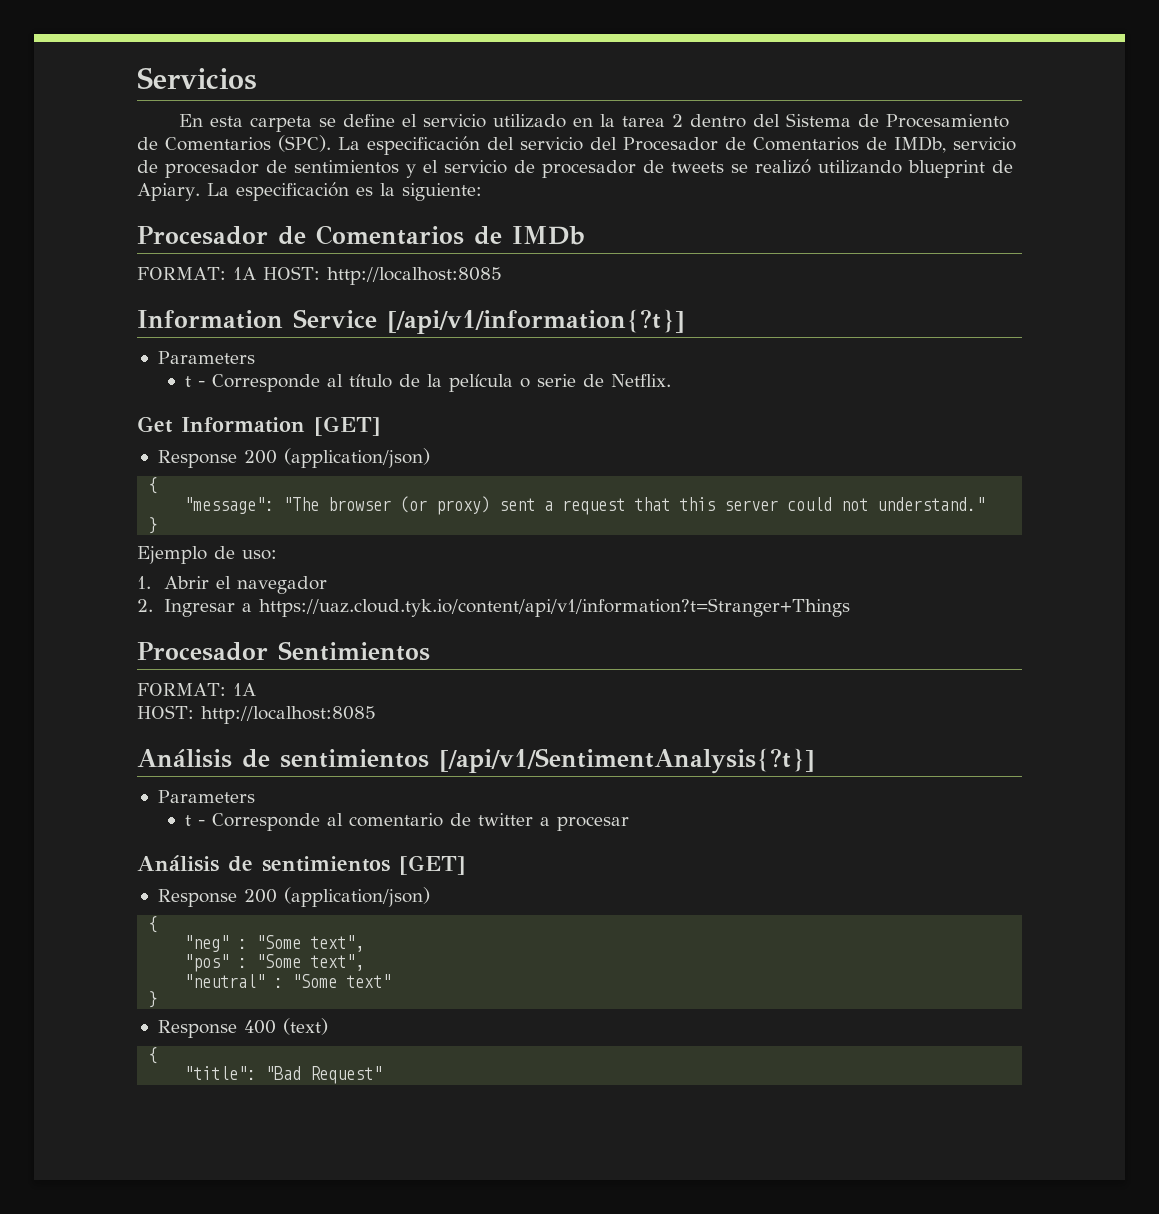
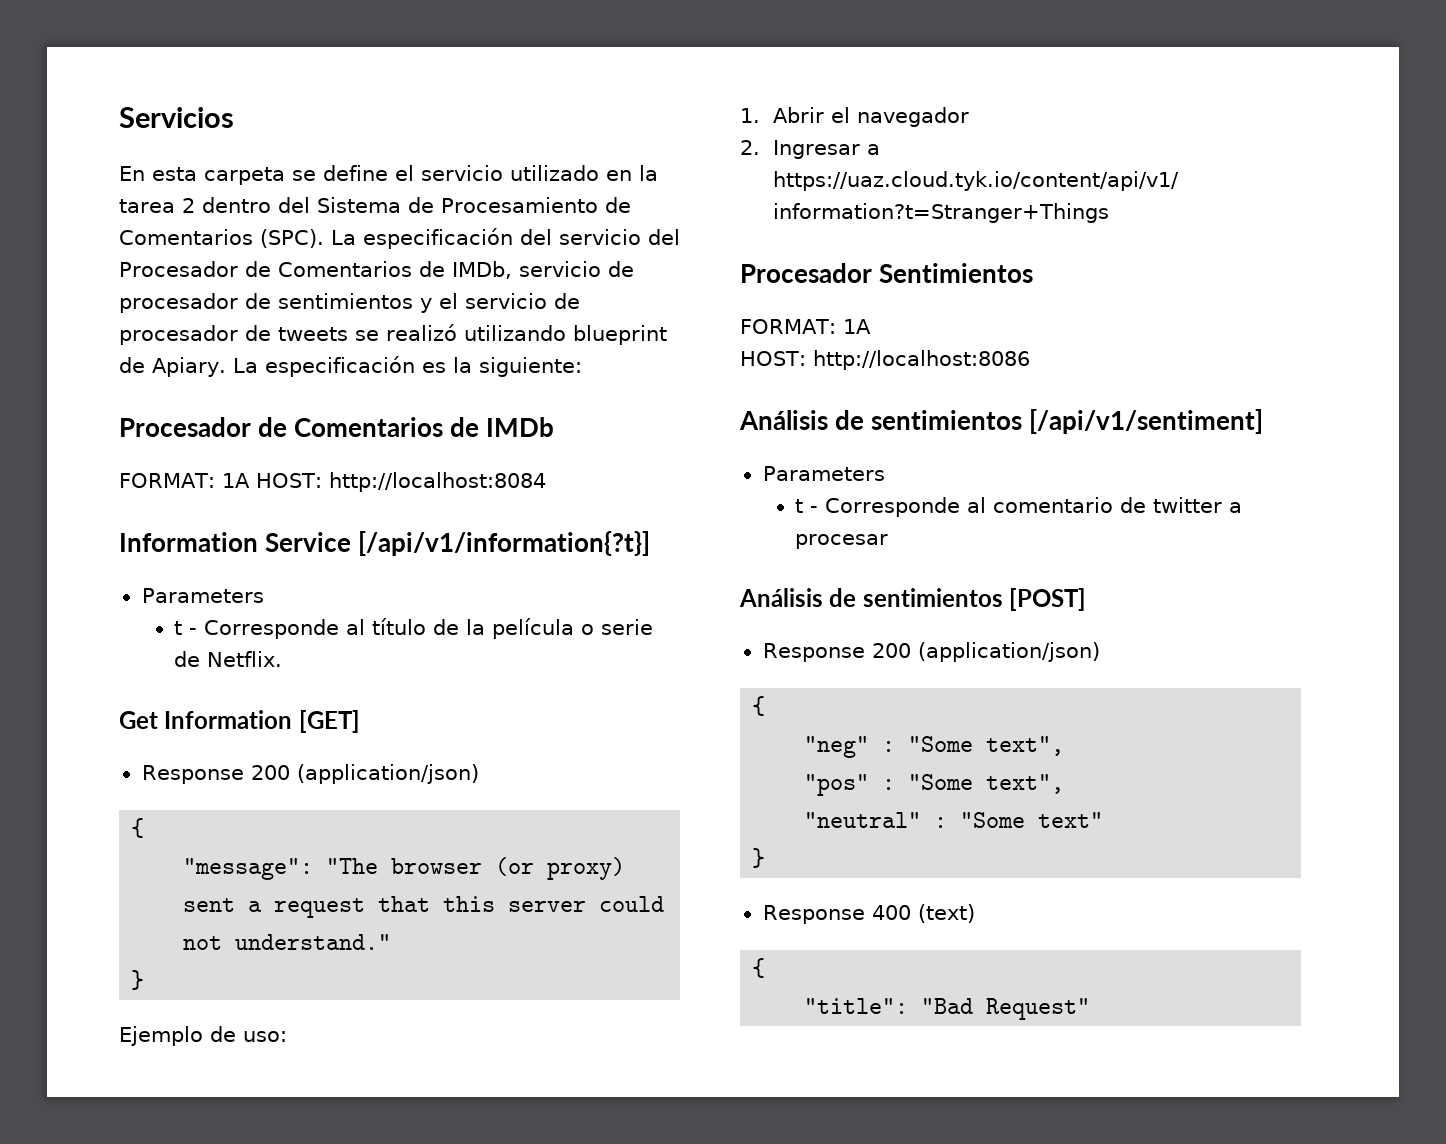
[326,267,502,285] http://localhost:8085 -> [328,472,546,492] http://localhost:8084
[200,706,376,724] [137,748,815,774] http://localhost:8085 // Análisis de sentimientos [/api/v1/SentimentAnalysis{?t}] -> [812,350,1030,370] [739,409,1264,434] http://localhost:8086 // Análisis de sentimientos [/api/v1/sentiment]
[399,855,466,875] [GET] -> [1009,588,1087,611] [POST]

